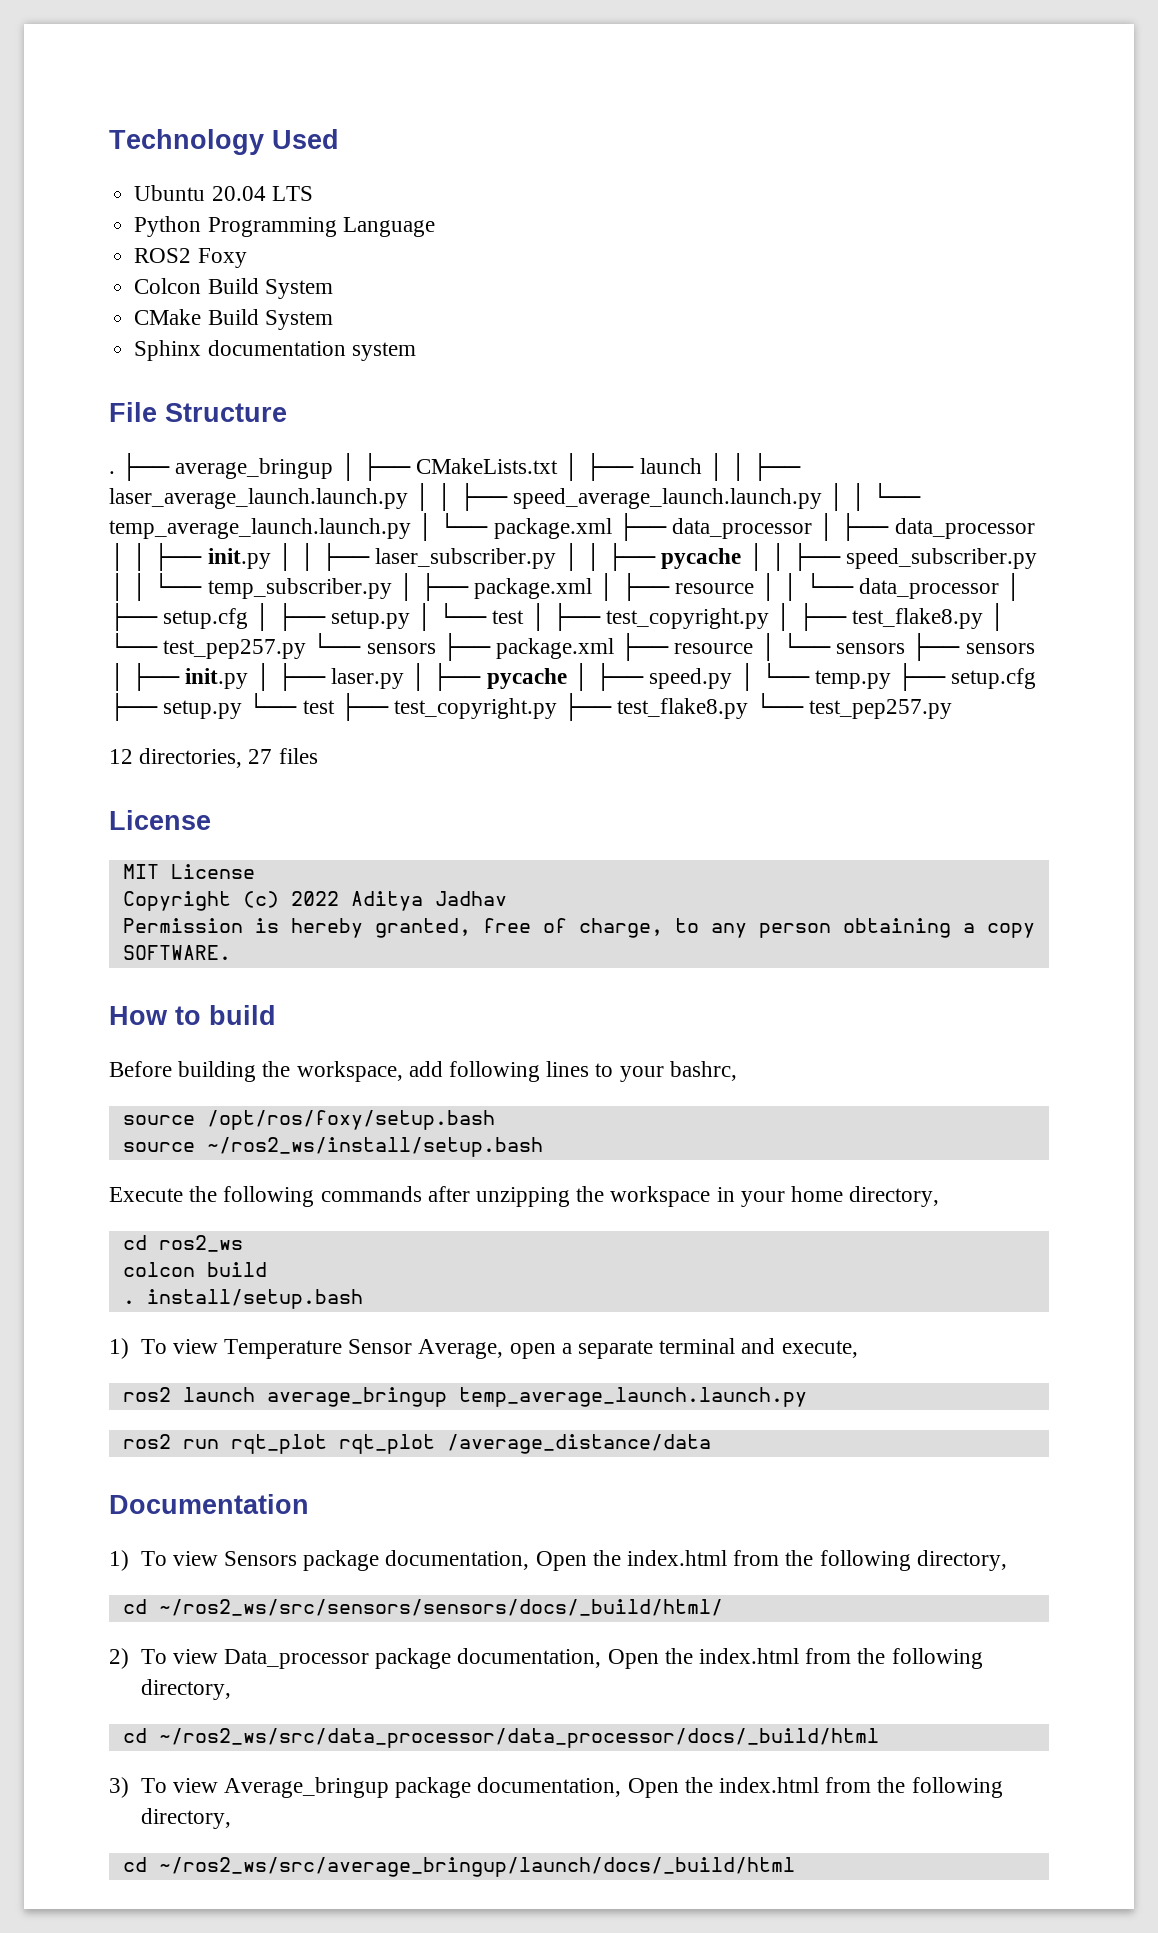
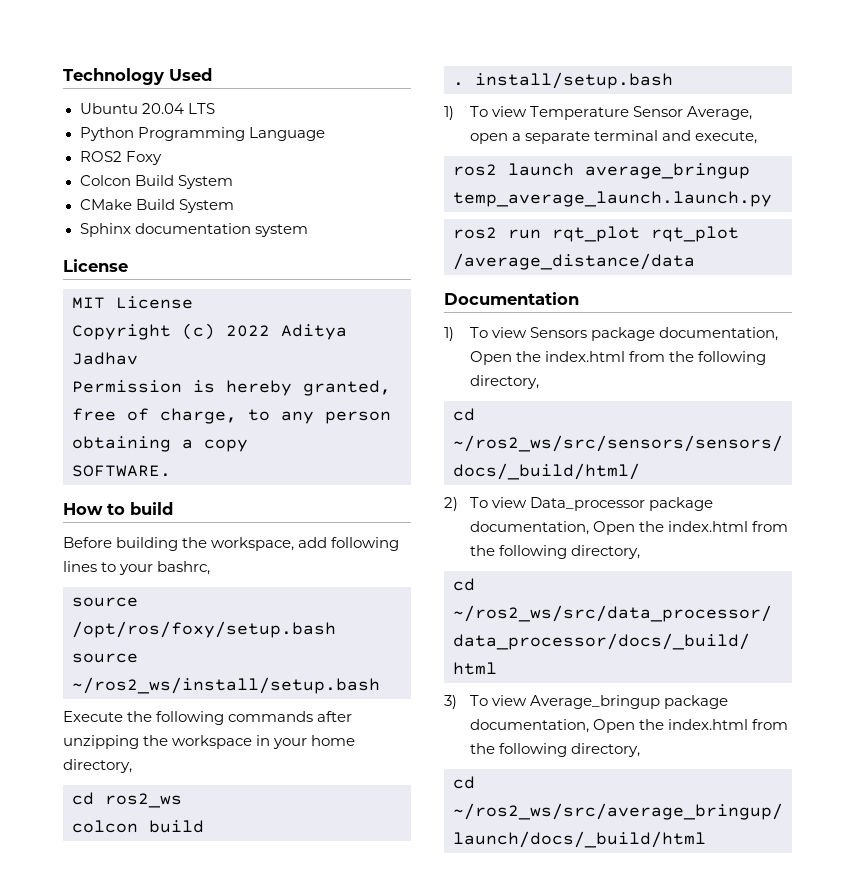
[109,402,287,422] [109,453,802,481] [109,483,922,511] [109,513,1035,541] [109,543,1038,571] [109,573,1021,601] [109,603,1005,631] [109,633,1035,661] [109,663,1037,691] [109,693,952,721] [109,748,318,768] // File Structure // . ├── average_bringup │ ├── CMakeLists.txt │ ├── launch │ │ ├── laser_average_launch.launch.py │ │ ├── speed_average_launch.launch.py │ │ └── temp_average_launch.launch.py │ └── package.xml ├── data_processor │ ├── data_processor │ │ ├── init.py │ │ ├── laser_subscriber.py │ │ ├── pycache │ │ ├── speed_subscriber.py │ │ └── temp_subscriber.py │ ├── package.xml │ ├── resource │ │ └── data_processor │ ├── setup.cfg │ ├── setup.py │ └── test │ ├── test_copyright.py │ ├── test_flake8.py │ └── test_pep257.py └── sensors ├── package.xml ├── resource │ └── sensors ├── sensors │ ├── init.py │ ├── laser.py │ ├── pycache │ ├── speed.py │ └── temp.py ├── setup.cfg ├── setup.py └── test ├── test_copyright.py ├── test_flake8.py └── test_pep257.py // 12 directories, 27 files -> (308, 230) none

